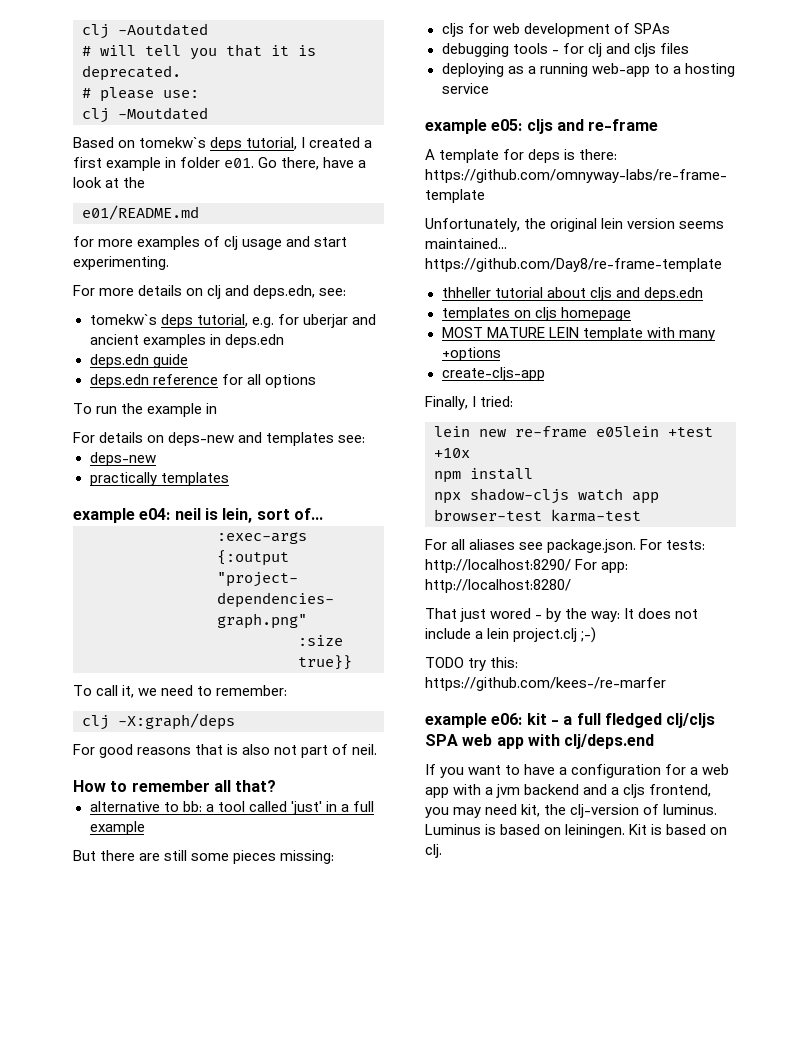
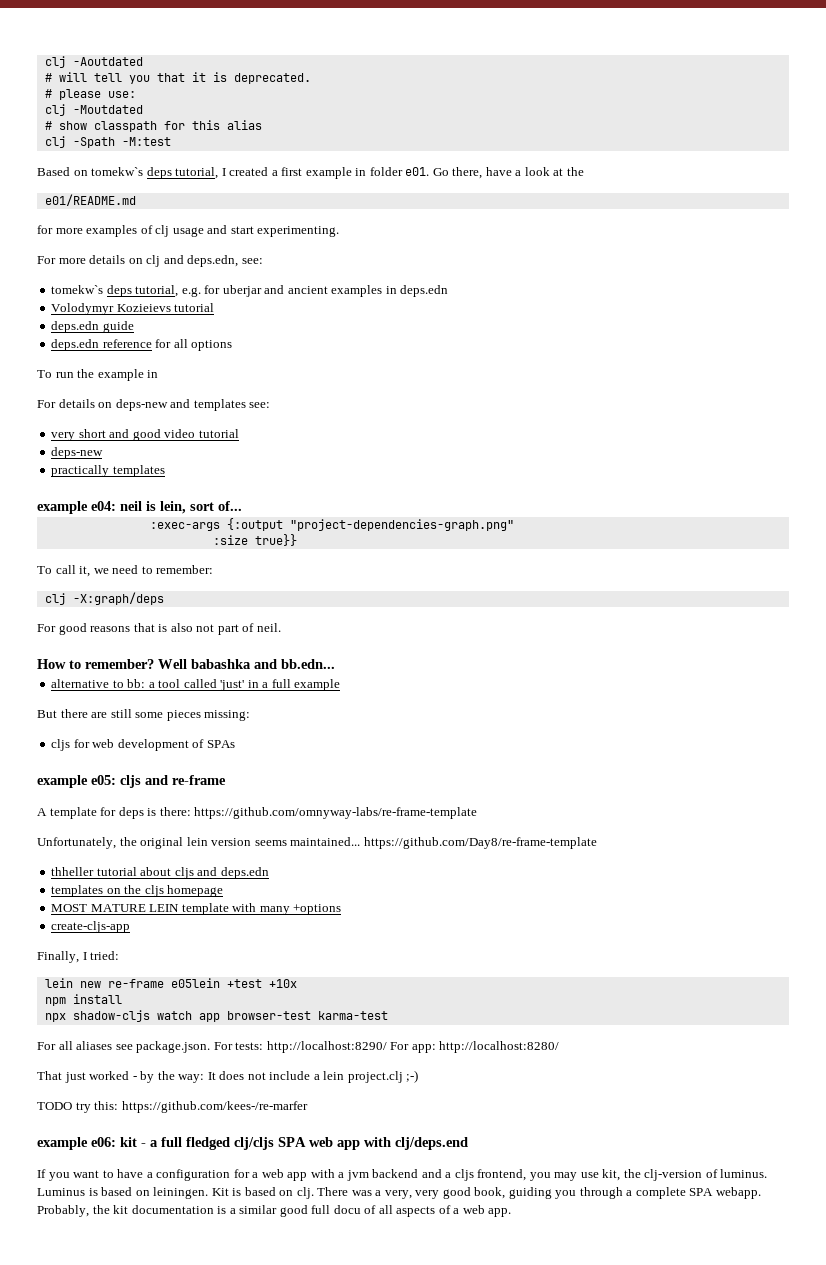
(208, 113) none -> [44,120,262,132] [44,136,171,148] // # show classpath for this alias // clj -Spath -M:test
(284, 341) none -> [51,303,215,315] // Volodymyr Kozieievs tutorial
(366, 439) none -> [51,429,239,441] // very short and good video tutorial
[131,780,277,792] remember all that? -> [85,659,335,669] remember? Well babashka and bb.edn...
[441,43,689,57] [441,63,735,77] [441,83,489,94] // debugging tools - for clj and cljs files // deploying as a running web-app to a hosting service -> (235, 744) none
(531, 314) none -> [124,885,142,894] the
[490,608,532,619] wored -> [89,1071,130,1080] worked
[485,804,518,815] need -> [580,1172,599,1178] use
(442, 851) none -> [317,1187,761,1199] [37,1205,512,1217] There was a very, very good book, guiding you through a complete SPA webapp. Probably, the kit documentation is a similar good full docu of all aspects of a web app.

